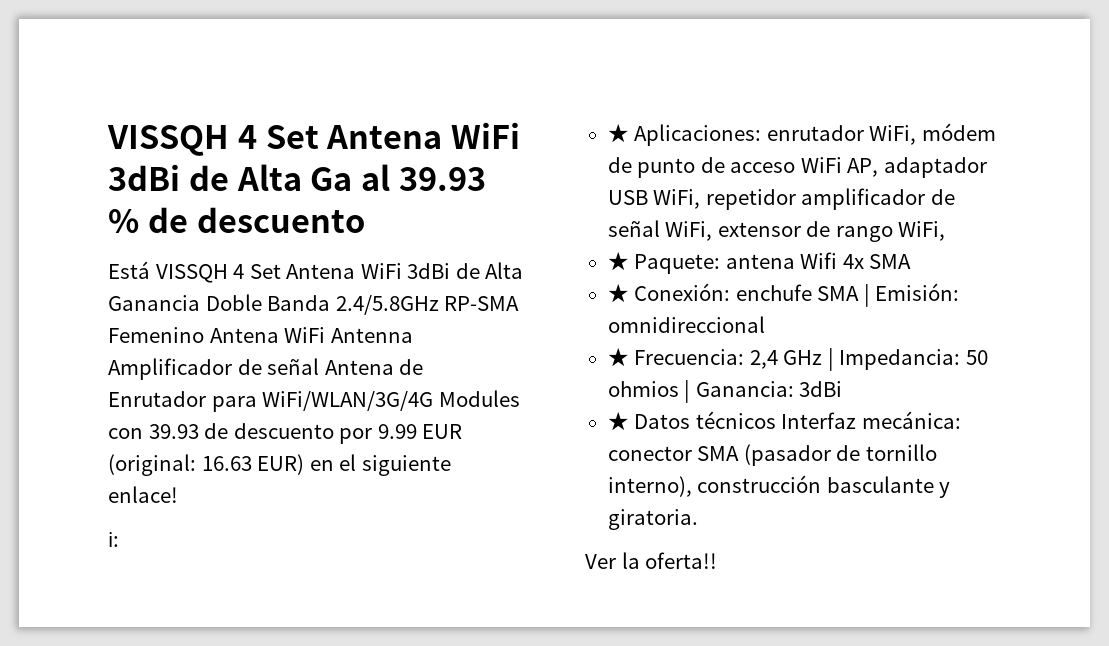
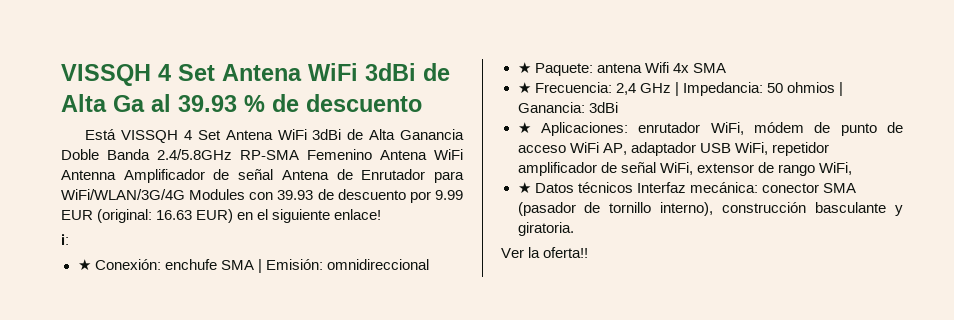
(119, 539) none -> [77,259,429,273] [517,62,726,76] [517,82,843,96] [517,102,618,113] // ★ Conexión: enchufe SMA | Emisión: omnidireccional // ★ Paquete: antena Wifi 4x SMA // ★ Frecuencia: 2,4 GHz | Impedancia: 50 ohmios | Ganancia: 3dBi
[607,252,912,274] [607,283,960,307] [607,316,765,333] [607,348,988,371] [607,380,843,403] // ★ Paquete: antena Wifi 4x SMA // ★ Conexión: enchufe SMA | Emisión: omnidireccional // ★ Frecuencia: 2,4 GHz | Impedancia: 50 ohmios | Ganancia: 3dBi -> (852, 168) none

